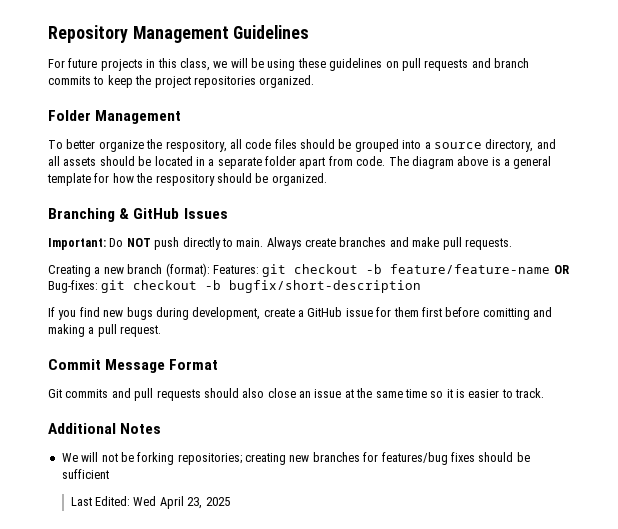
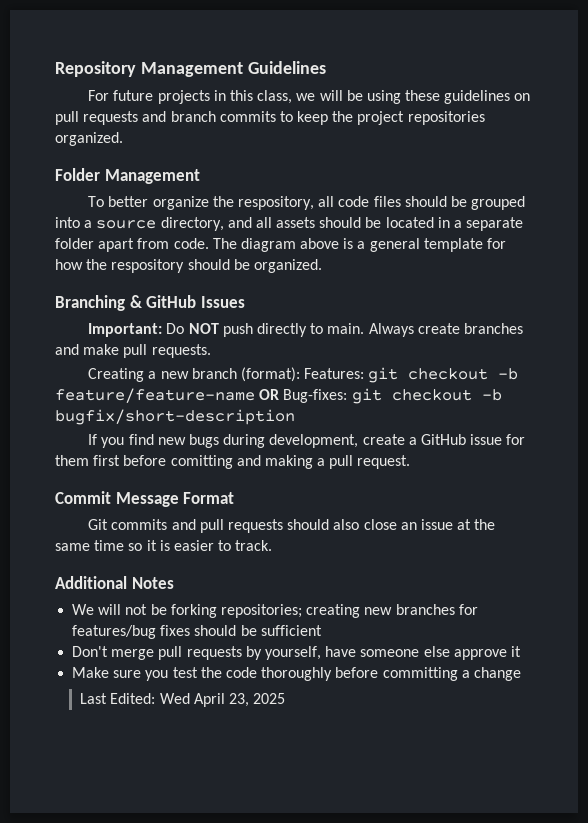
(109, 474) none -> [72,646,521,660] [72,667,521,681] // Don't merge pull requests by yourself, have someone else approve it // Make sure you test the code thoroughly before committing a change

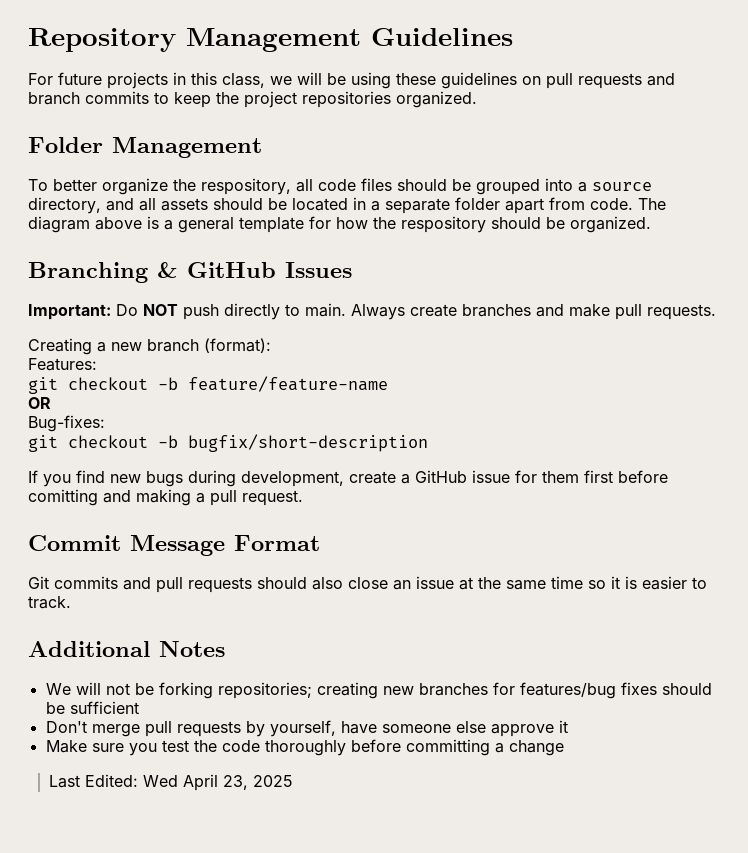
(301, 374) none -> (271, 345) //
(365, 373) none -> (97, 364) //
(255, 395) none -> (388, 384) //
(280, 394) none -> (51, 403) //
(348, 396) none -> (105, 423) //

